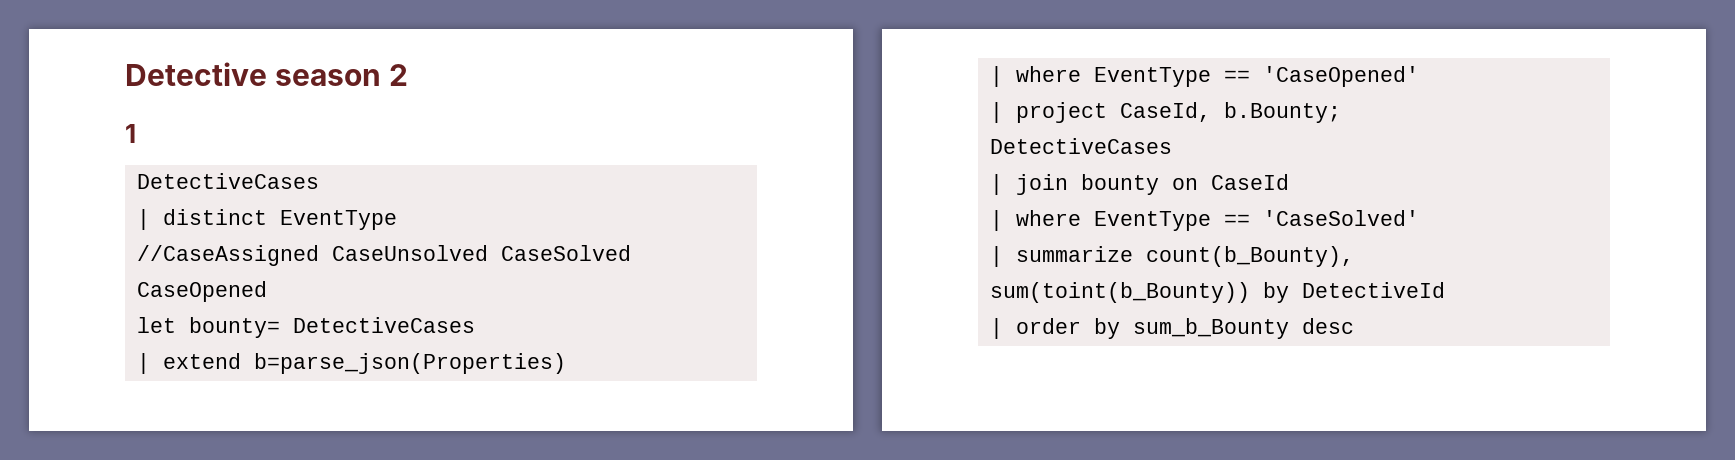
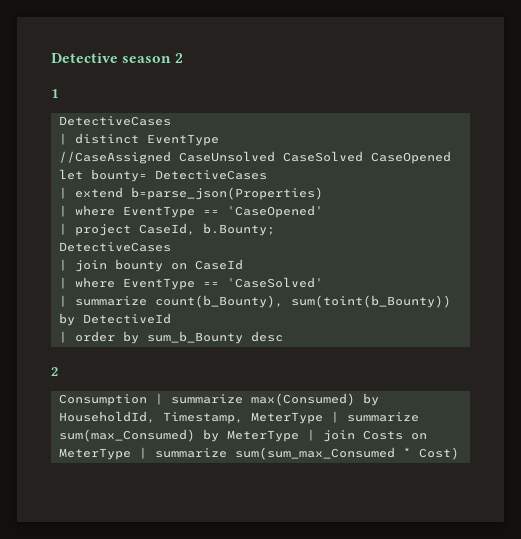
(1354, 326) none -> [51,367,58,376] [58,393,379,406] [58,411,419,424] [58,429,427,442] [58,447,459,460] // 2 // Consumption | summarize max(Consumed) by HouseholdId, Timestamp, MeterType | summarize sum(max_Consumed) by MeterType | join Costs on MeterType | summarize sum(sum_max_Consumed * Cost)

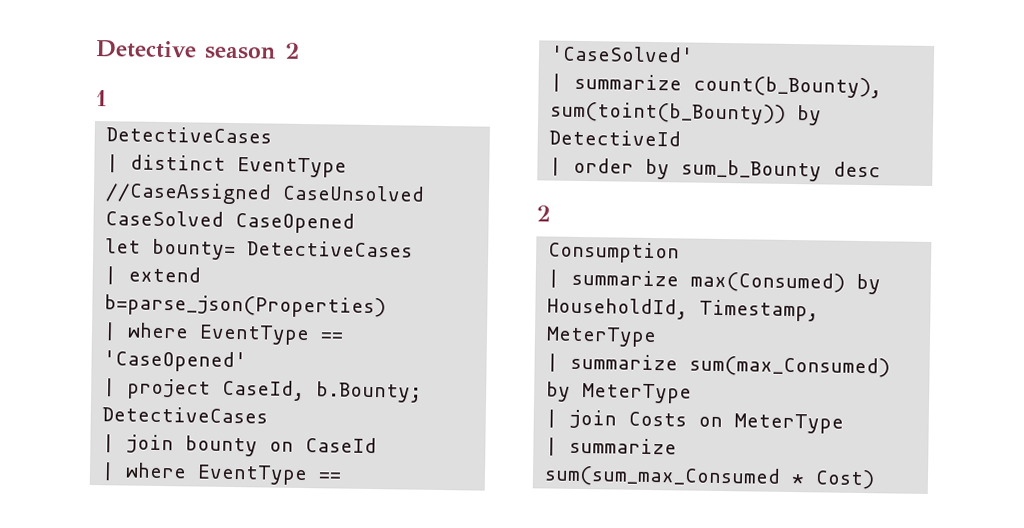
(147, 400) none -> (681, 252) //
(323, 418) none -> (658, 337) //
(299, 436) none -> (693, 393) //
(131, 454) none -> (845, 423) //

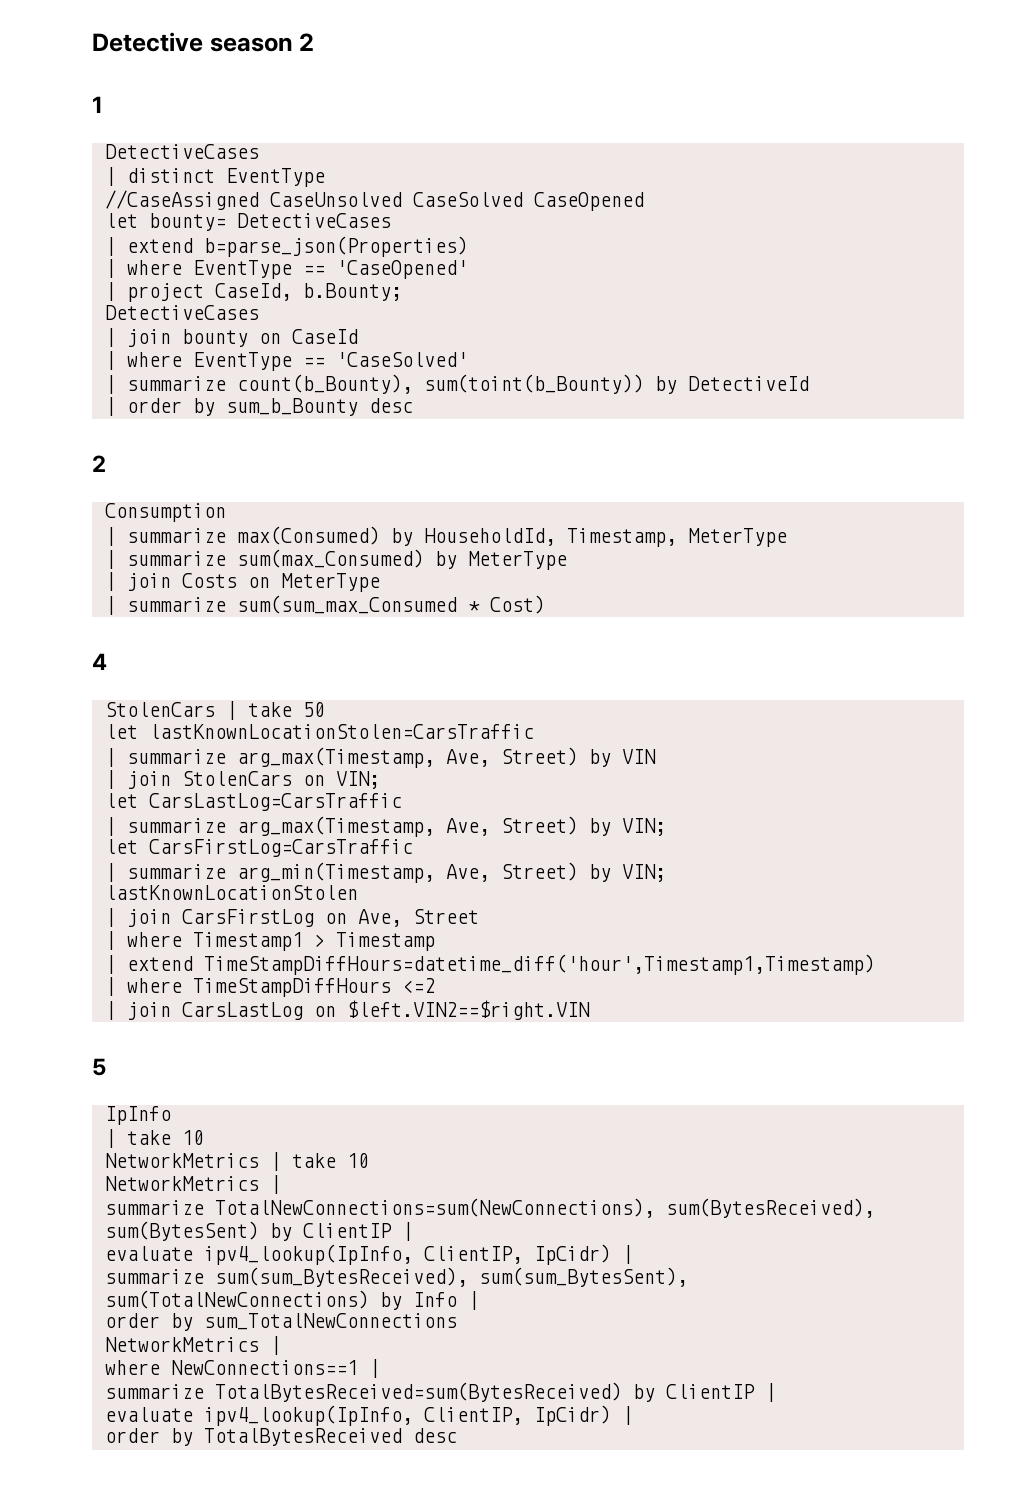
(876, 479) none -> [92,653,107,670] [104,701,325,720] [104,724,534,739] [104,747,656,768] [104,770,380,789] [104,793,402,811] [104,816,666,837] [104,839,413,857] [104,862,666,883] [104,885,358,900] [104,908,479,927] [104,931,435,951] [104,954,875,975] [104,977,435,997] [104,1000,590,1020] [92,1058,106,1076] [104,1106,171,1125] [104,1129,204,1148] [104,1152,369,1171] [104,1175,281,1194] [104,1198,875,1218] [104,1221,413,1241] [104,1244,633,1265] [104,1267,688,1287] [104,1290,479,1310] [104,1313,457,1331] [104,1336,281,1355] [104,1359,380,1378] [104,1382,776,1402] [104,1405,633,1426] [104,1428,457,1446] // 4 // StolenCars | take 50 // let lastKnownLocationStolen=CarsTraffic // | summarize arg_max(Timestamp, Ave, Street) by VIN // | join StolenCars on VIN; // let CarsLastLog=CarsTraffic // | summarize arg_max(Timestamp, Ave, Street) by VIN; // let CarsFirstLog=CarsTraffic // | summarize arg_min(Timestamp, Ave, Street) by VIN; // lastKnownLocationStolen // | join CarsFirstLog on Ave, Street // | where Timestamp1 > Timestamp // | extend TimeStampDiffHours=datetime_diff('hour',Timestamp1,Timestamp) // | where TimeStampDiffHours <=2 // | join CarsLastLog on $left.VIN2==$right.VIN // 5 // IpInfo // | take 10 // NetworkMetrics | take 10 // NetworkMetrics | // summarize TotalNewConnections=sum(NewConnections), sum(BytesReceived), sum(BytesSent) by ClientIP | // evaluate ipv4_lookup(IpInfo, ClientIP, IpCidr) | // summarize sum(sum_BytesReceived), sum(sum_BytesSent), sum(TotalNewConnections) by Info | // order by sum_TotalNewConnections // NetworkMetrics | // where NewConnections==1 | // summarize TotalBytesReceived=sum(BytesReceived) by ClientIP | // evaluate ipv4_lookup(IpInfo, ClientIP, IpCidr) | // order by TotalBytesReceived desc

